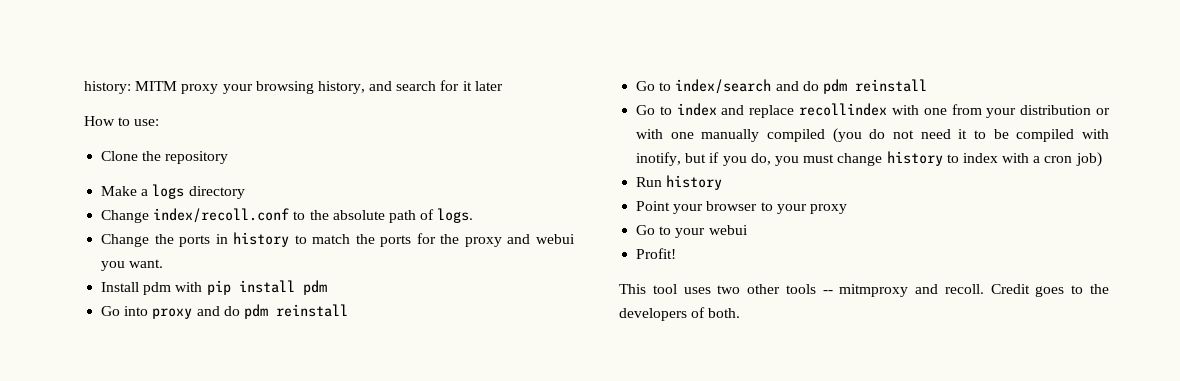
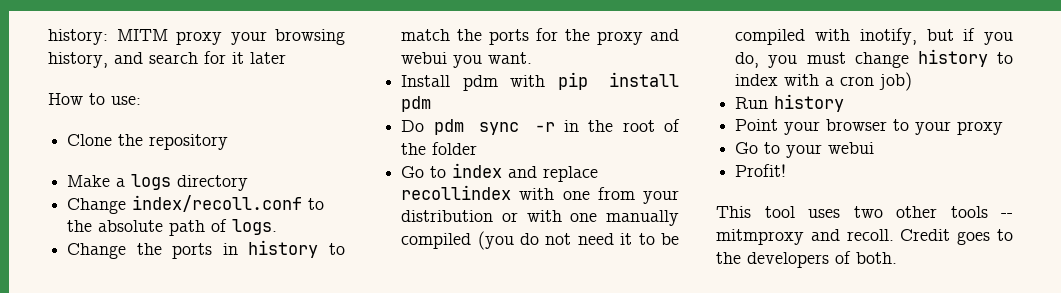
[101,304,348,319] [636,79,927,94] Go into proxy and do pdm reinstall // Go to index/search and do pdm reinstall -> [401,119,680,135] [401,142,478,155] Do pdm sync -r in the root of the folder

